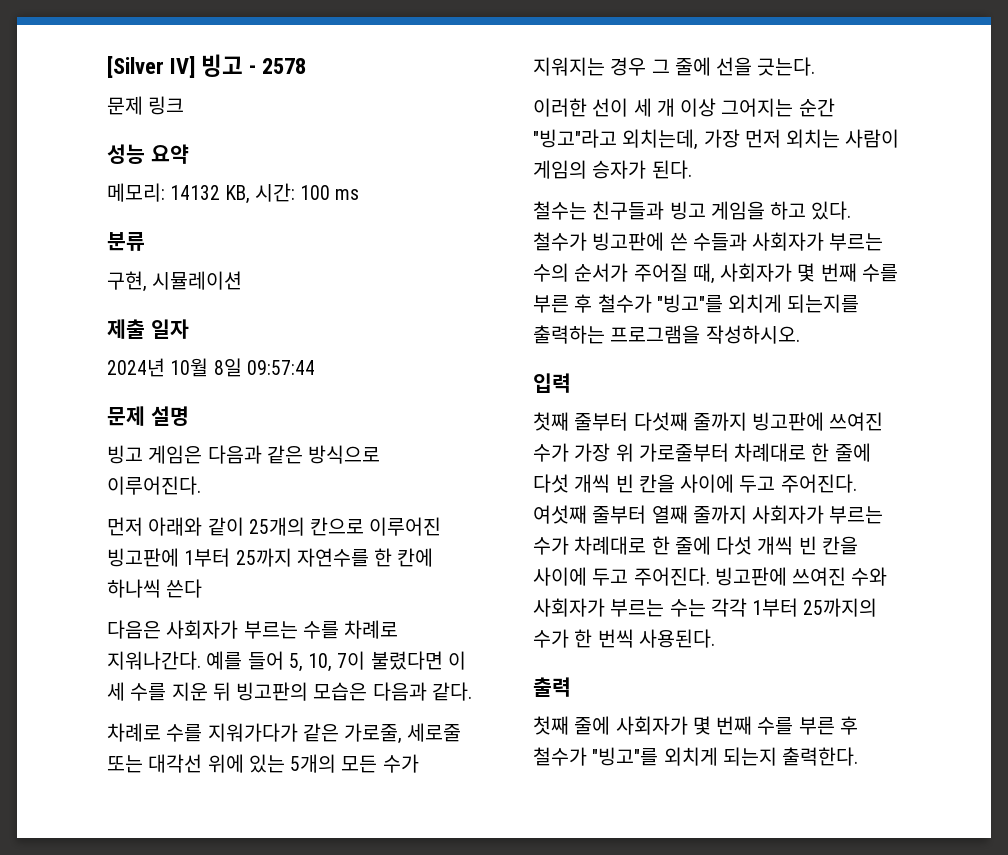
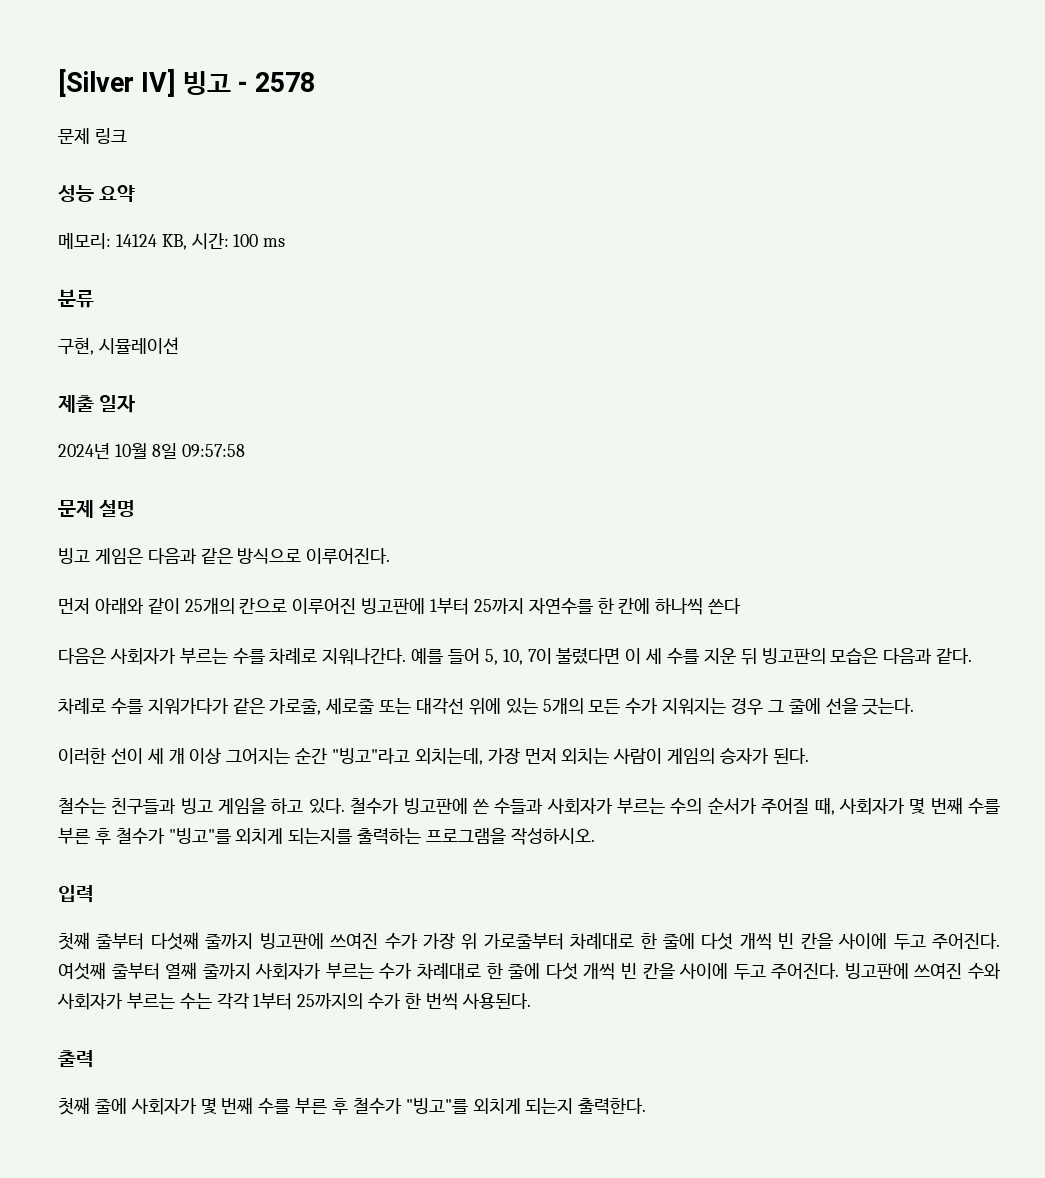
[170,185,221,200] 14132 -> [115,234,157,247] 14124
[246,360,315,375] 09:57:44 -> [181,444,245,457] 09:57:58

